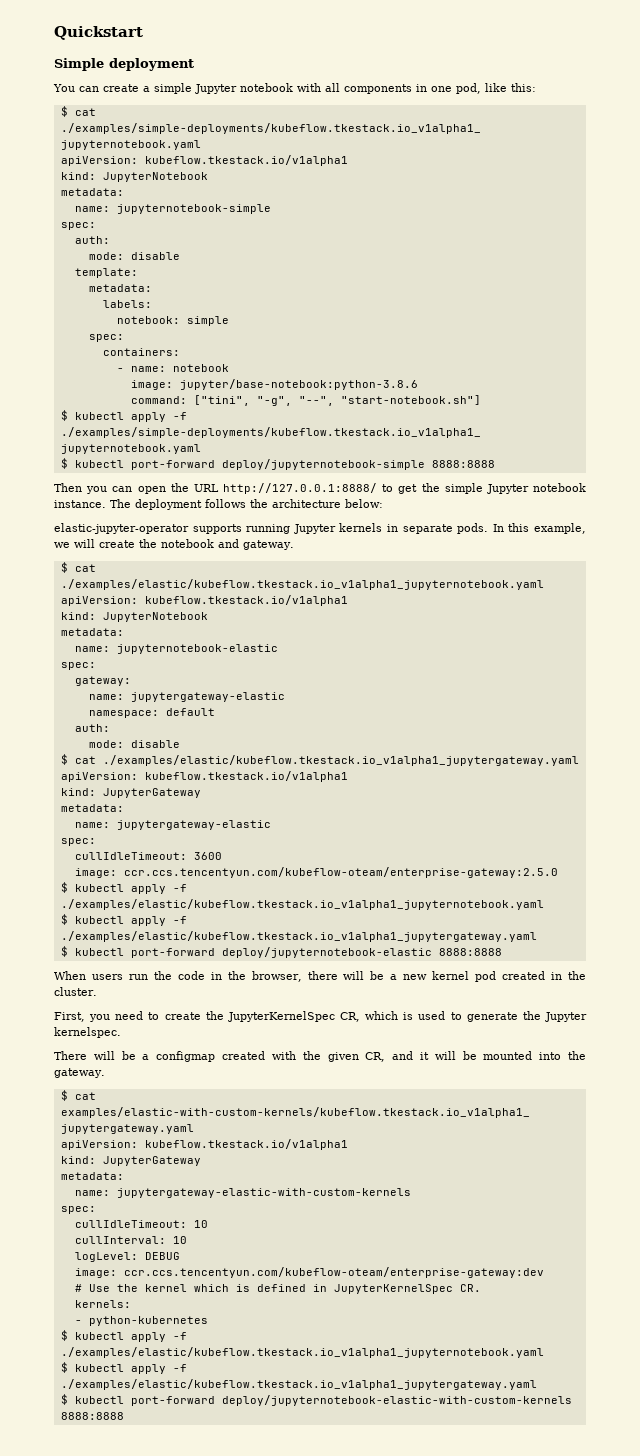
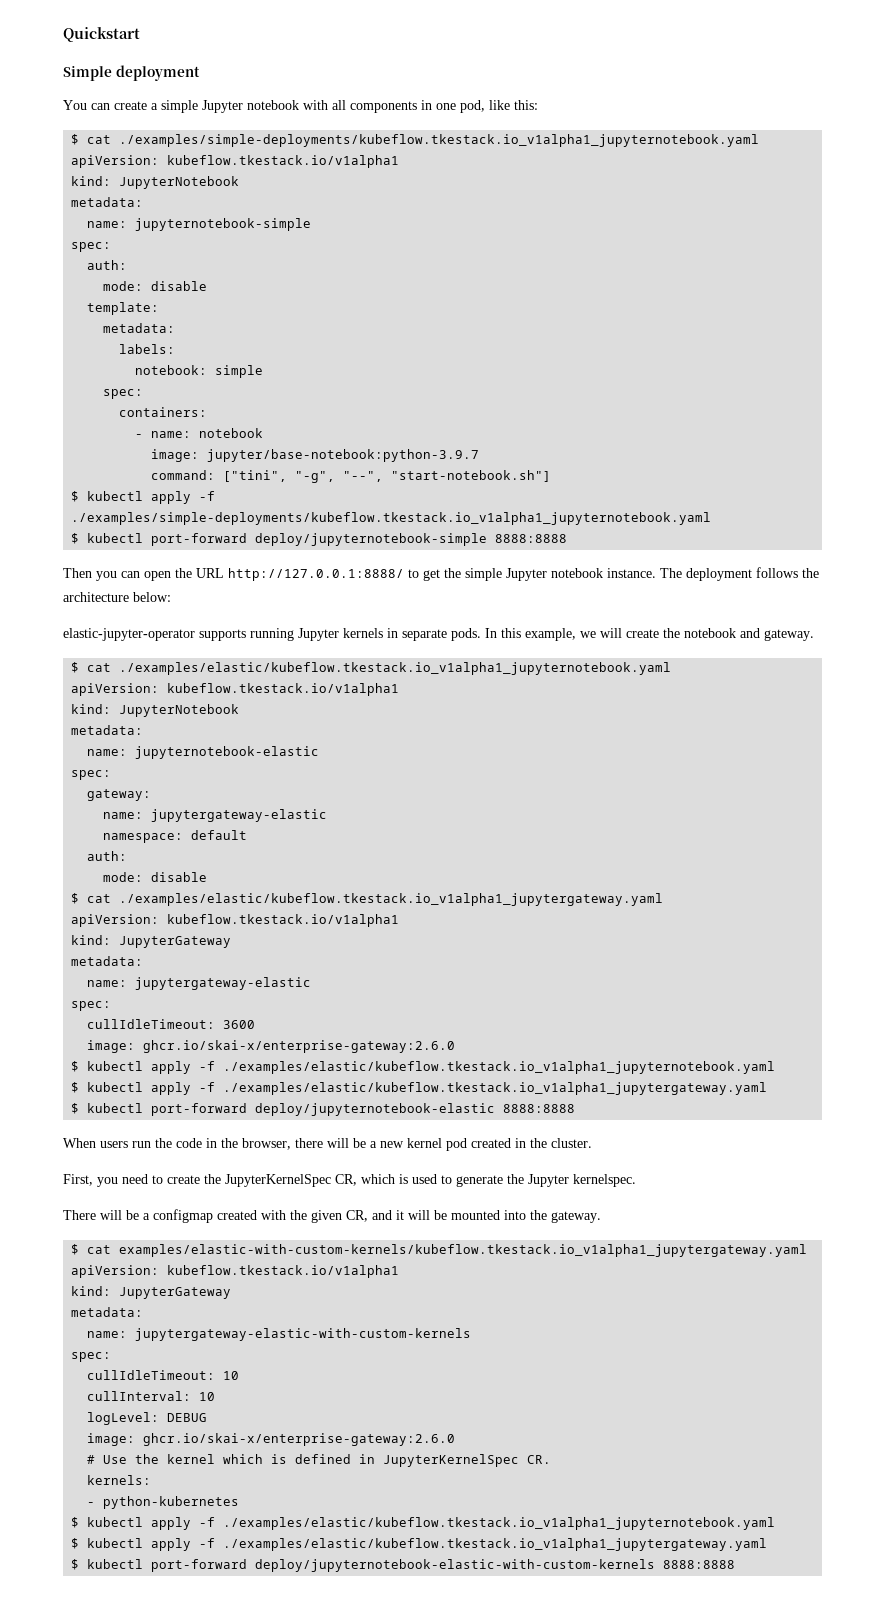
[179,379,418,390] jupyter/base-notebook:python-3.8.6 -> [207,449,480,462] jupyter/base-notebook:python-3.9.7
[123,867,558,878] ccr.ccs.tencentyun.com/kubeflow-oteam/enterprise-gateway:2.5.0 -> [143,1040,456,1053] ghcr.io/skai-x/enterprise-gateway:2.6.0
[123,1267,544,1278] ccr.ccs.tencentyun.com/kubeflow-oteam/enterprise-gateway:dev -> [143,1433,456,1446] ghcr.io/skai-x/enterprise-gateway:2.6.0

